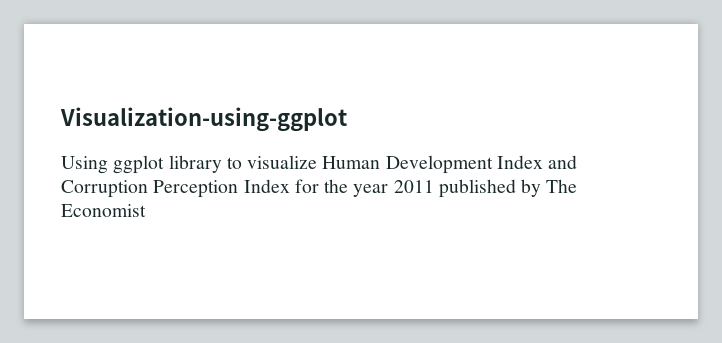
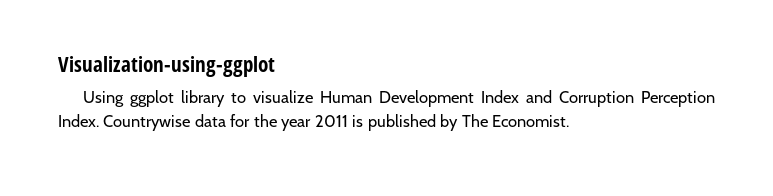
[243,179,290,193] Index -> [58,114,226,131] Index. Countrywise data
(434, 186) none -> [352,115,364,127] is
[61,204,146,217] Economist -> [492,115,570,127] Economist.

